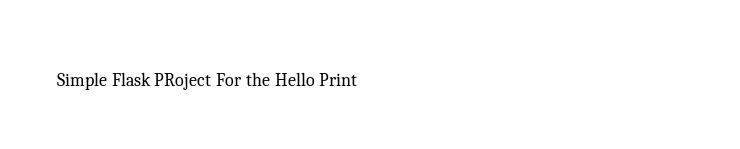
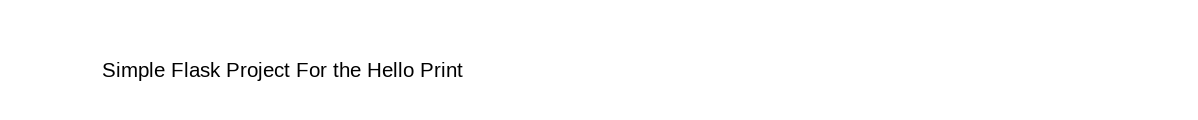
[154,73,212,90] PRoject -> [226,62,290,81] Project

